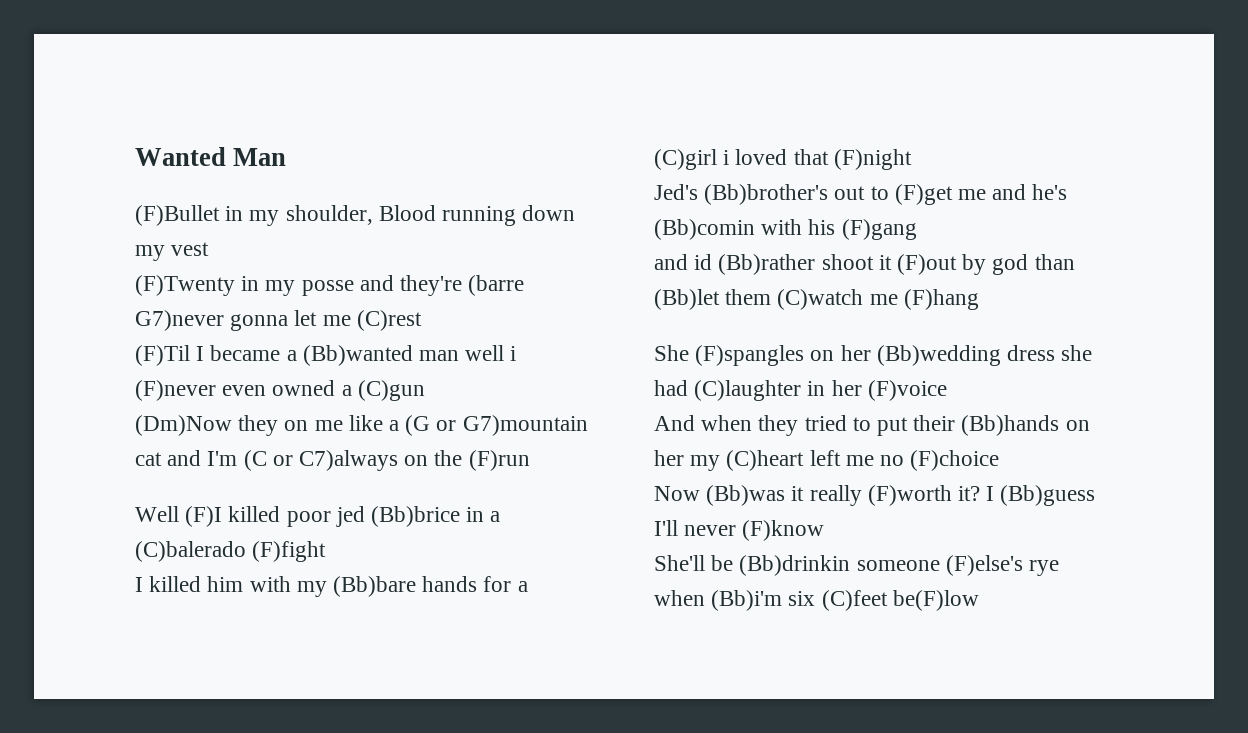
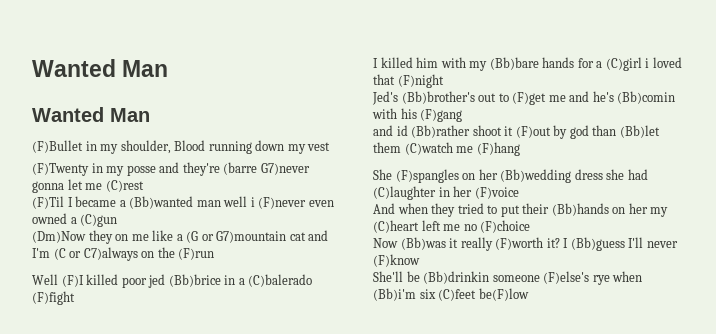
[135,147,287,166] Wanted Man -> [32,59,169,77] [32,107,150,122] Wanted Man // Wanted Man

